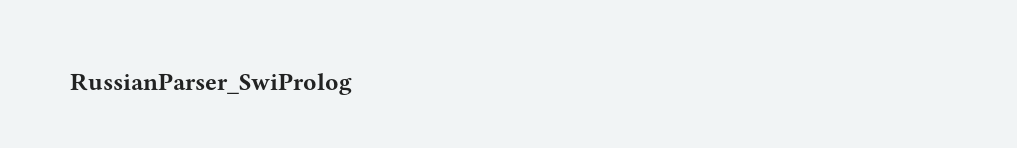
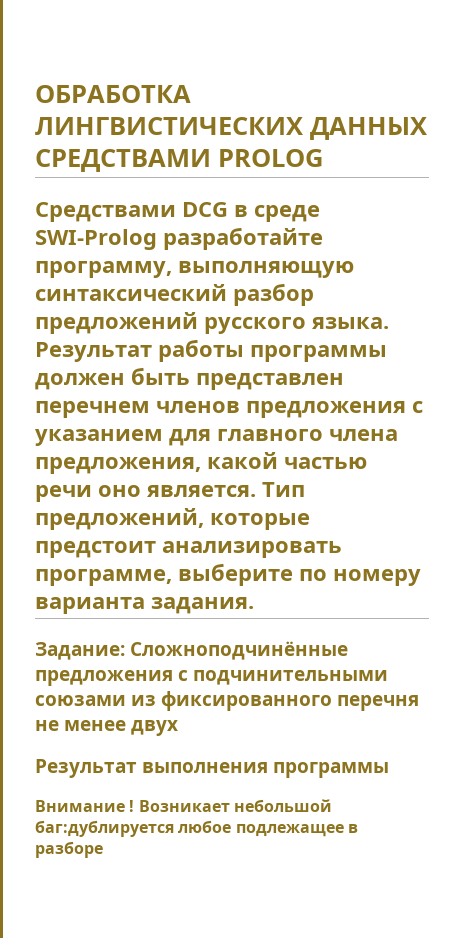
[70,73,352,95] RussianParser_SwiProlog -> [35,85,191,103] [35,117,428,140] [35,149,323,172] [35,202,320,222] [35,227,323,250] [35,261,354,278] [35,283,314,306] [35,312,389,334] [35,339,387,362] [35,367,344,390] [35,401,423,418] [35,429,398,446] [35,452,367,474] [35,482,305,502] [35,508,310,530] [35,541,342,558] [35,563,421,586] [35,597,254,614] [35,641,349,660] [35,670,389,686] [35,691,420,711] [35,720,179,736] [35,759,390,778] [35,799,332,812] [35,820,358,837] [35,841,103,858] ОБРАБОТКА ЛИНГВИСТИЧЕСКИХ ДАННЫХ СРЕДСТВАМИ PROLOG // Средствами DCG в среде SWI-Prolog разработайте программу, выполняющую синтаксический разбор предложений русского языка. Результат работы программы должен быть представлен перечнем членов предложения с указанием для главного члена предложения, какой частью речи оно является. Тип предложений, которые предстоит анализировать программе, выберите по номеру варианта задания. // Задание: Сложноподчинённые предложения с подчинительными союзами из фиксированного перечня не менее двух // Результат выполнения программы // Внимание ! Возникает небольшой баг:дублируется любое подлежащее в разборе

